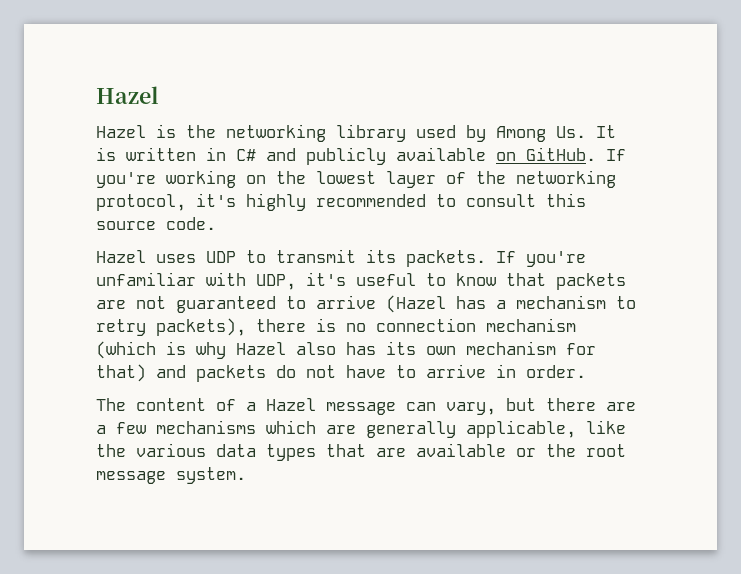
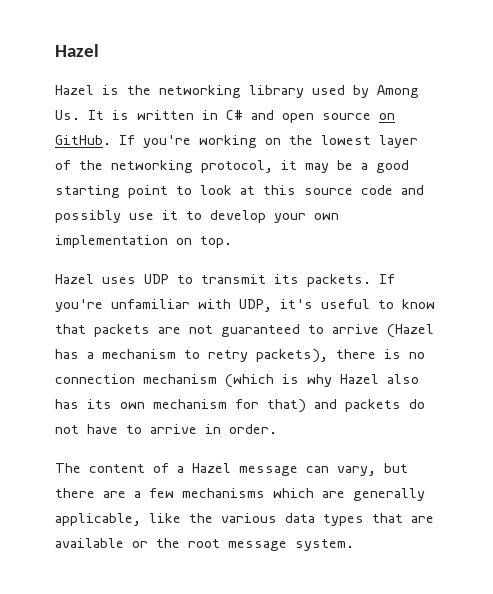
[306,147,486,165] publicly available -> [282,113,371,123] open source
[196,193,586,211] [96,217,216,230] it's highly recommended to consult this source code. -> [281,160,409,173] [55,185,424,198] [55,210,339,223] [55,235,232,248] it may be a good starting point to look at this source code and possibly use it to develop your own implementation on top.

